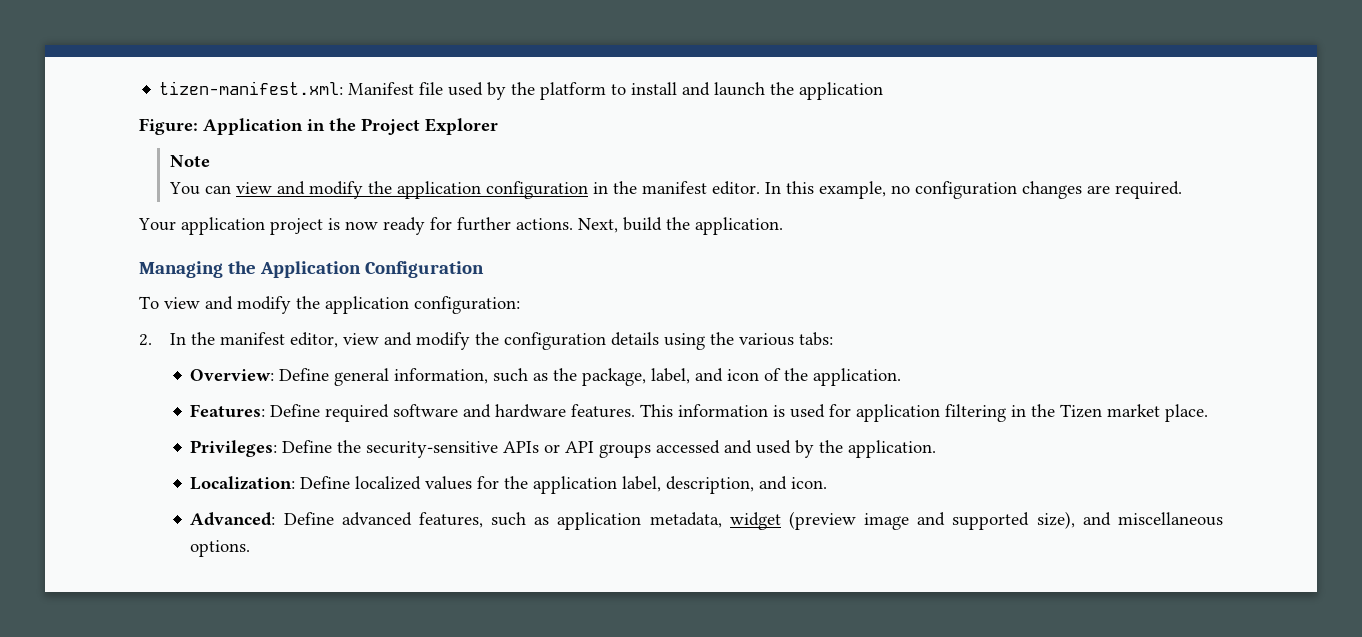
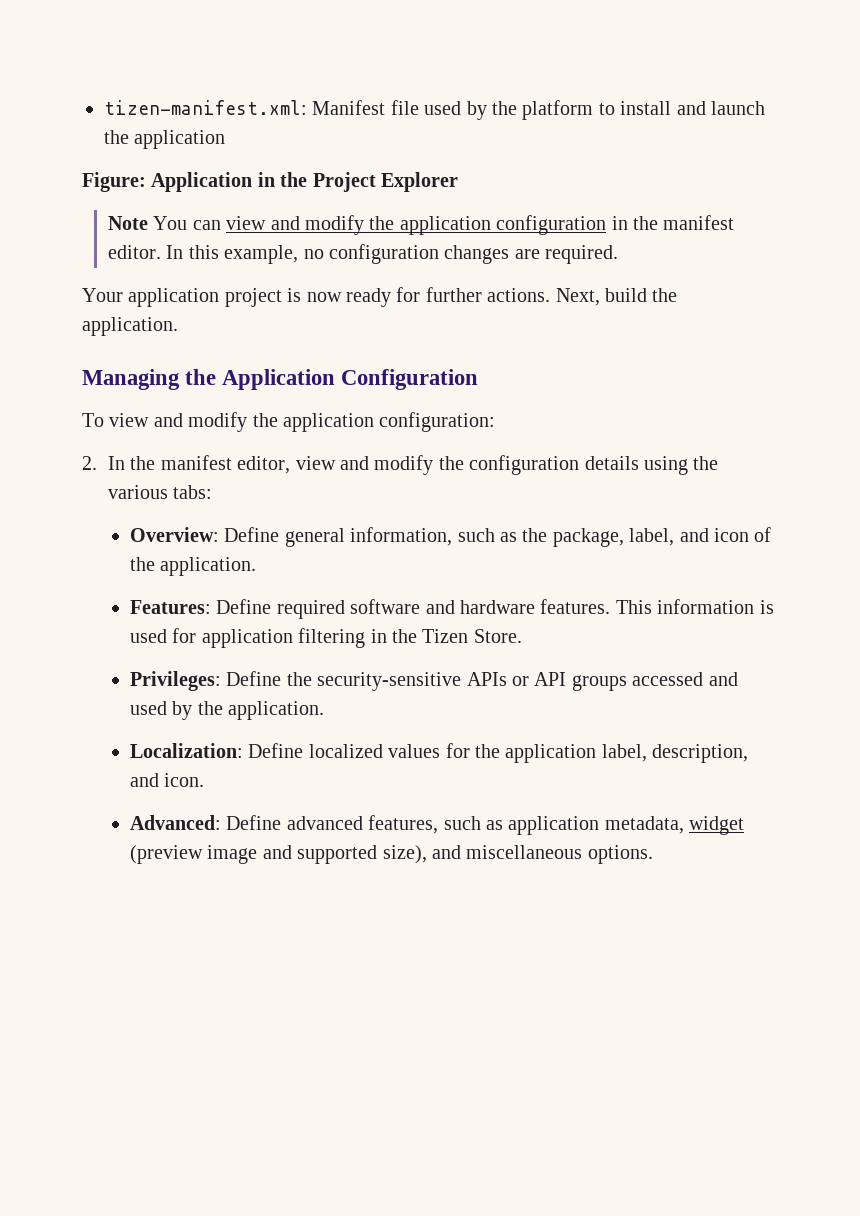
(211, 161) // -> (149, 223) none
[1107,404,1209,422] market place. -> [473,629,522,643] Store.

